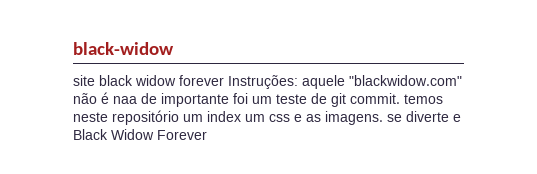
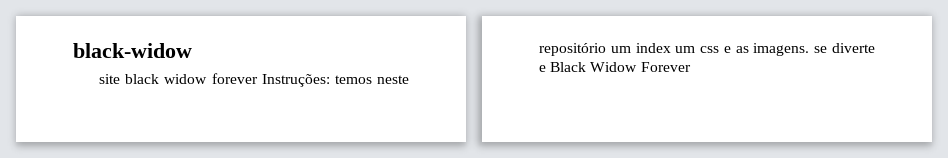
[302,75,462,89] [73,92,400,107] aquele "blackwidow.com" não é naa de importante foi um teste de git commit. -> (330, 80) none

